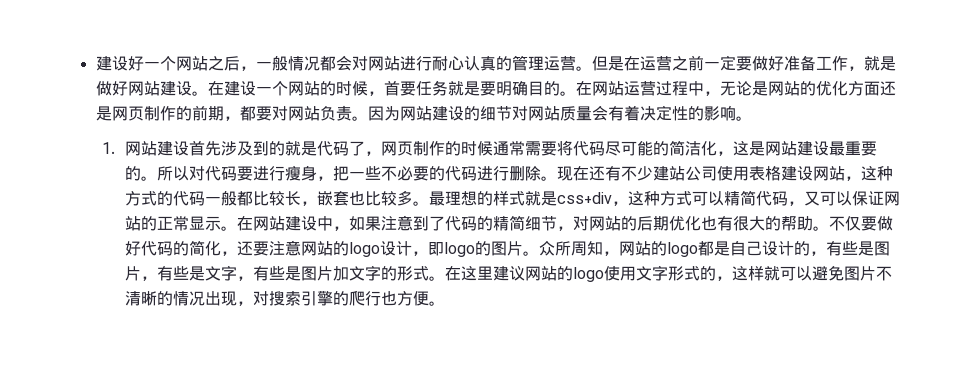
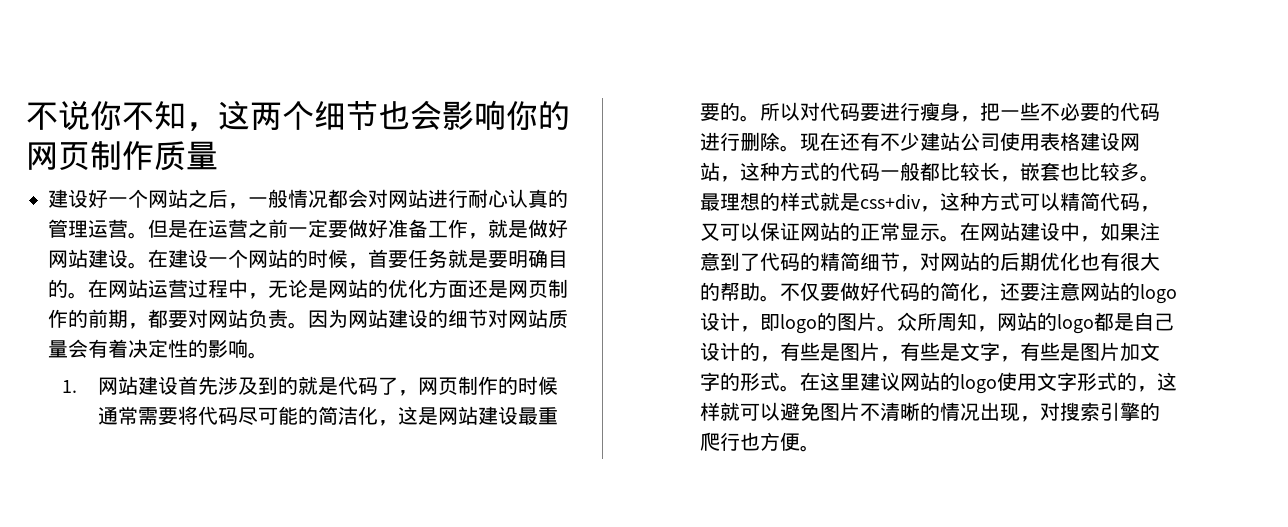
(95, 63) none -> [26,100,570,131] [26,141,218,171] 不说你不知，这两个细节也会影响你的网页制作质量 //

